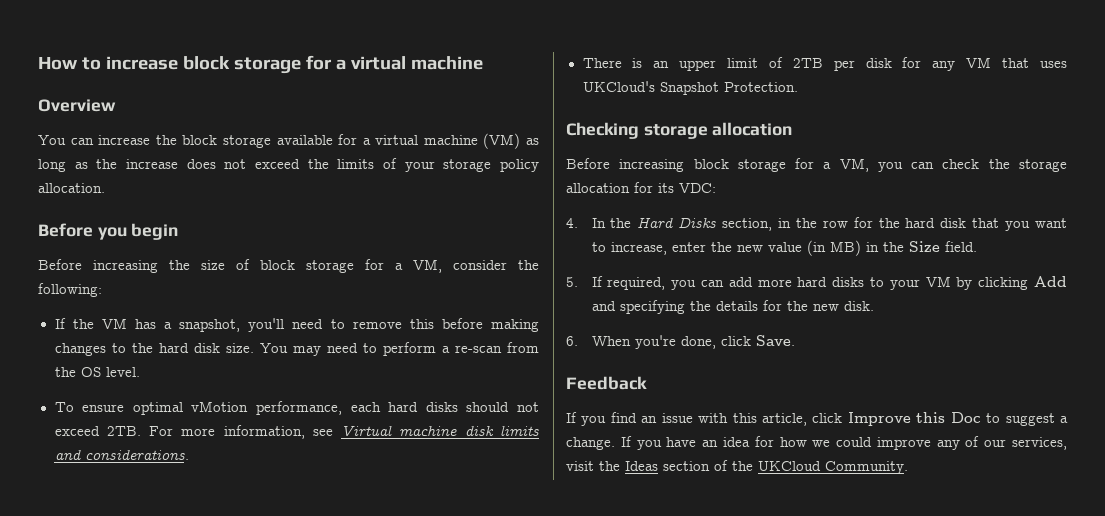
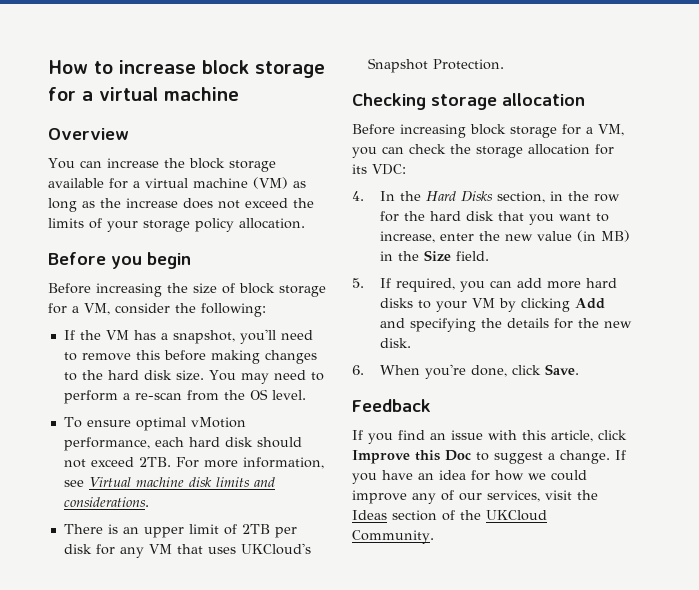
[425,402,458,412] disks -> [224,437,253,447] disk

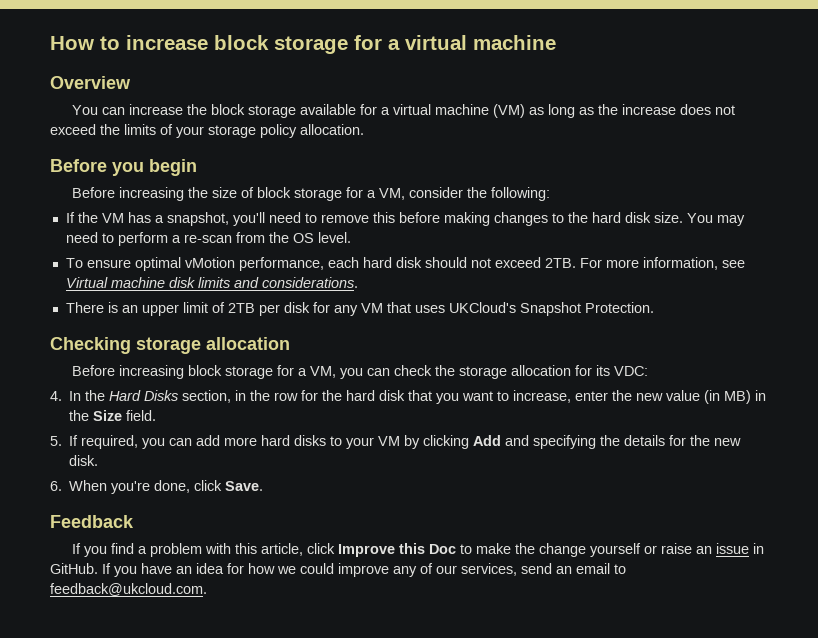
[430,430,483,440] an issue -> [137,543,202,557] a problem
[494,450,610,464] suggest a change. -> [475,543,764,557] [50,563,98,574] make the change yourself or raise an issue in GitHub.
[545,490,598,500] [352,510,547,521] [352,530,434,544] visit the Ideas section of the UKCloud Community. -> [521,563,626,574] [50,583,207,596] send an email to feedback@ukcloud.com.

